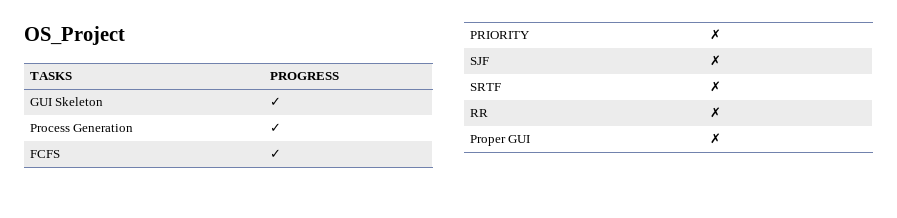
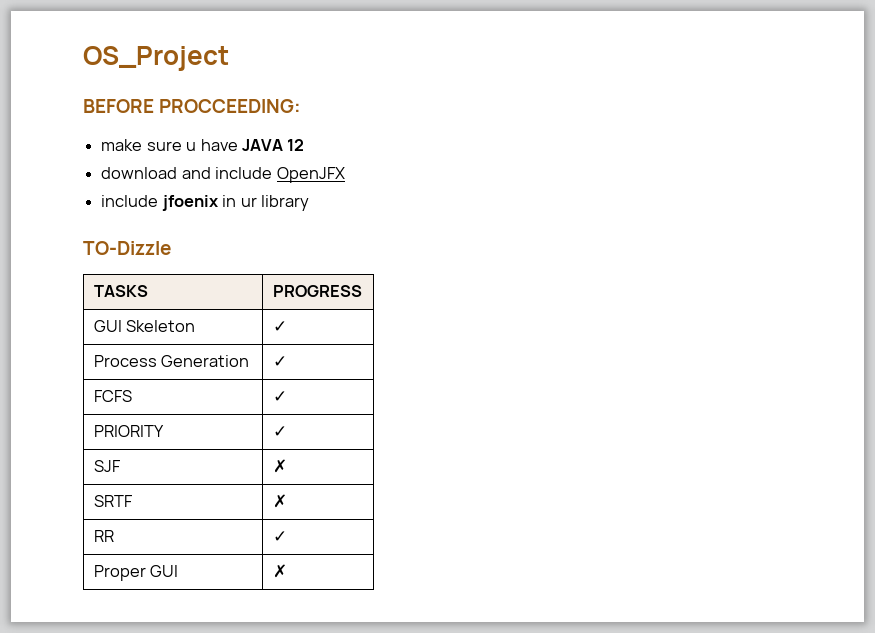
(125, 35) none -> [83,99,302,113] [101,139,305,151] [101,167,345,183] [101,195,309,211] [83,241,171,255] // BEFORE PROCCEEDING: // make sure u have JAVA 12 // download and include OpenJFX // include jfoenix in ur library // TO-Dizzle
[709,29,721,40] ✗ -> [272,426,287,437] ✓
[709,107,721,118] ✗ -> [272,531,287,542] ✓

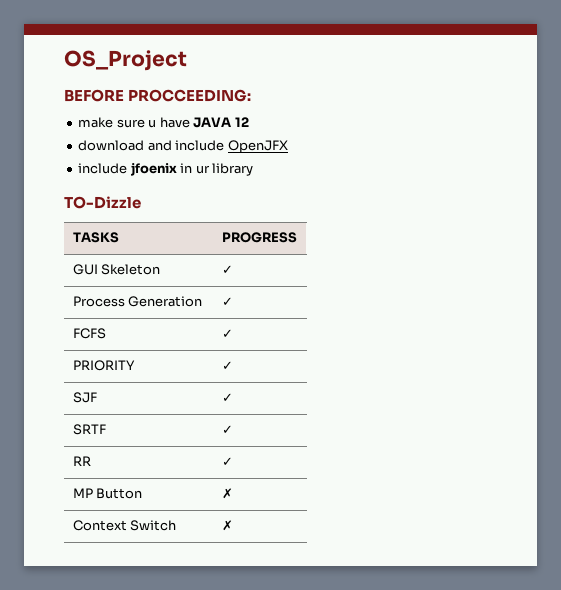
[272,459,287,473] ✗ -> [221,393,233,402] ✓
[272,494,287,508] ✗ -> [221,425,233,434] ✓
[93,565,179,581] [272,564,287,578] Proper GUI | ✗ -> [72,488,143,499] [221,488,233,499] [72,520,177,531] [221,520,233,531] MP Button | ✗ // Context Switch | ✗

